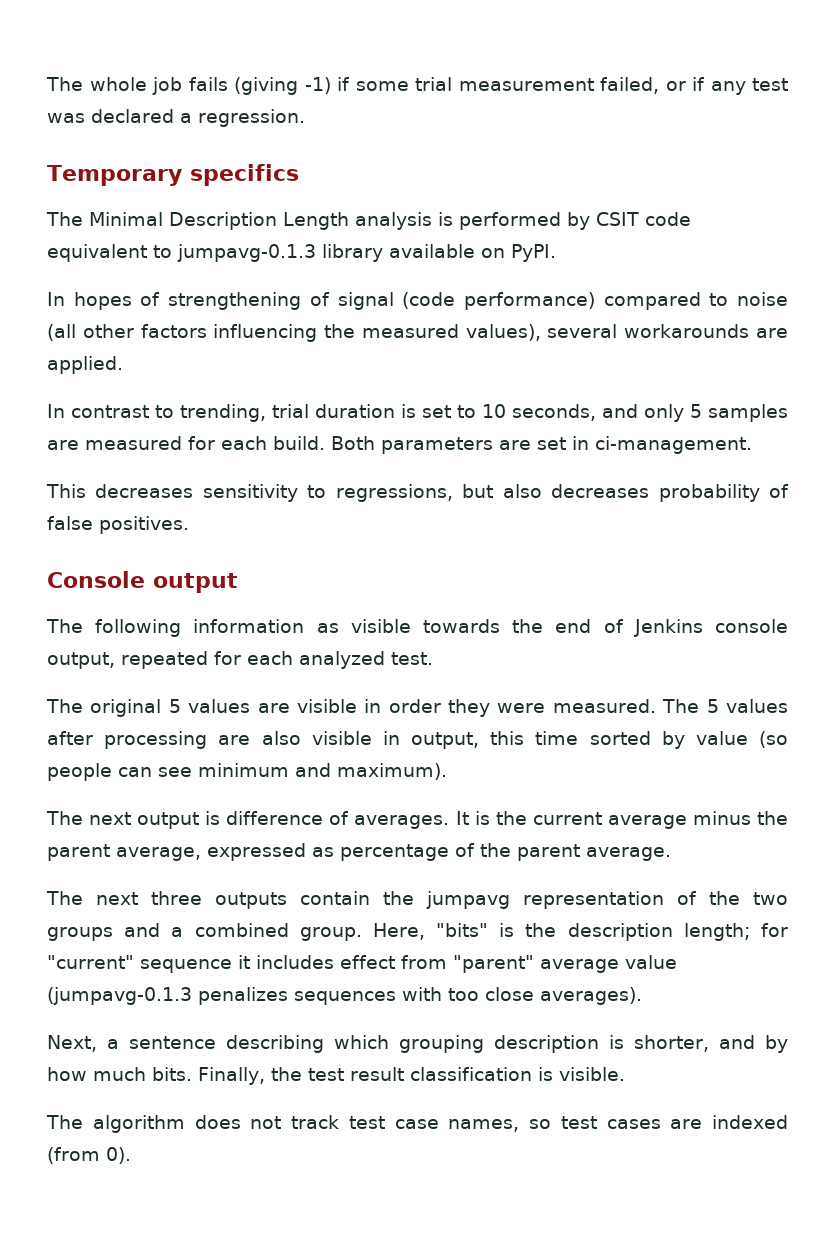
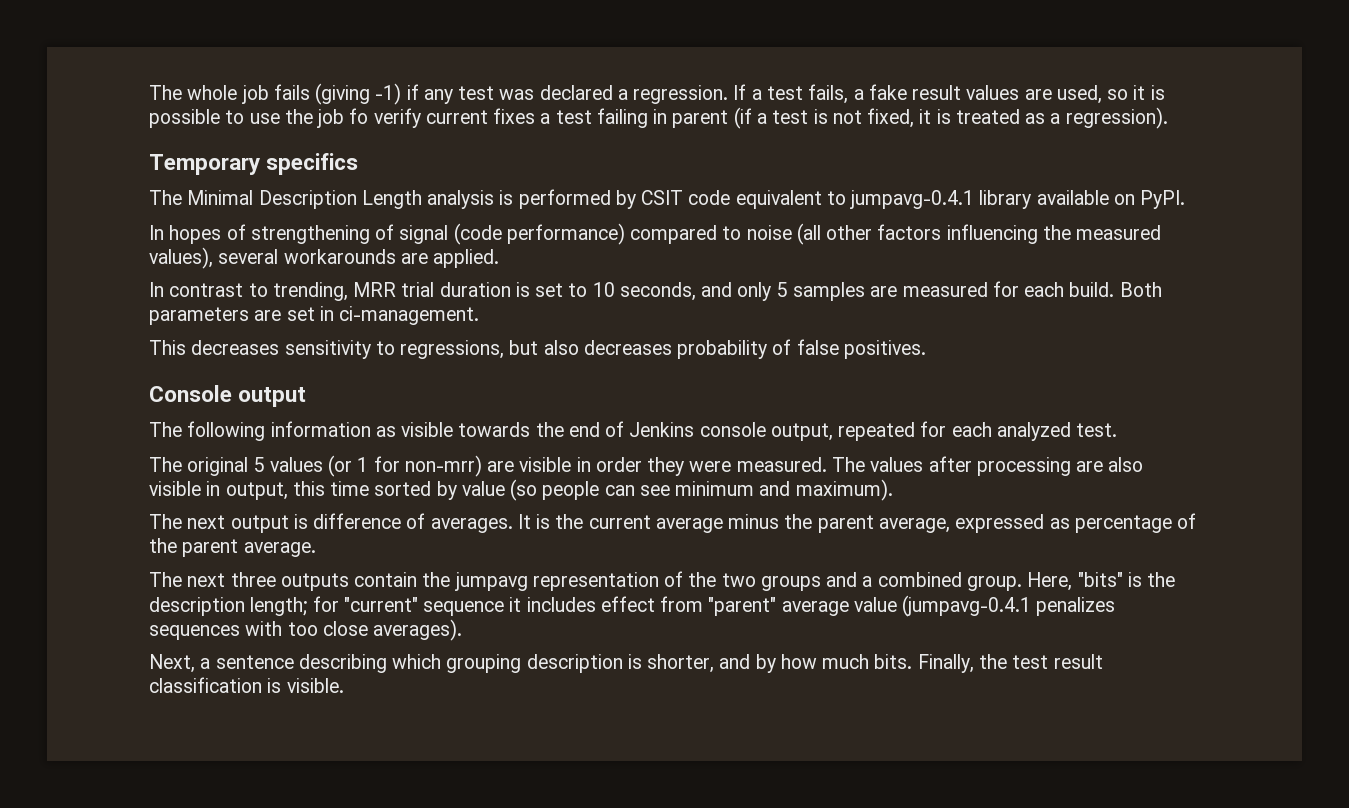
[355,77,705,94] some trial measurement failed, or if -> (419, 92) none
(305, 118) none -> [733,84,1165,104] [149,107,1168,129] If a test fails, a fake result values are used, so it is possible to use the job fo verify current fixes a test failing in parent (if a test is not fixed, it is treated as a regression).
[177,244,316,262] jumpavg-0.1.3 -> [850,190,975,209] jumpavg-0.4.1
(266, 413) none -> [353,282,397,297] MRR
(251, 706) none -> [328,455,482,477] (or 1 for non-mrr)
[706,699,719,713] 5 -> (865, 464) none
[47,987,192,1005] (jumpavg-0.1.3 -> [902,595,1032,617] (jumpavg-0.4.1
[46,1115,788,1133] [47,1147,131,1164] // The algorithm does not track test case names, so test cases are indexed (from 0). -> (344, 685) none

